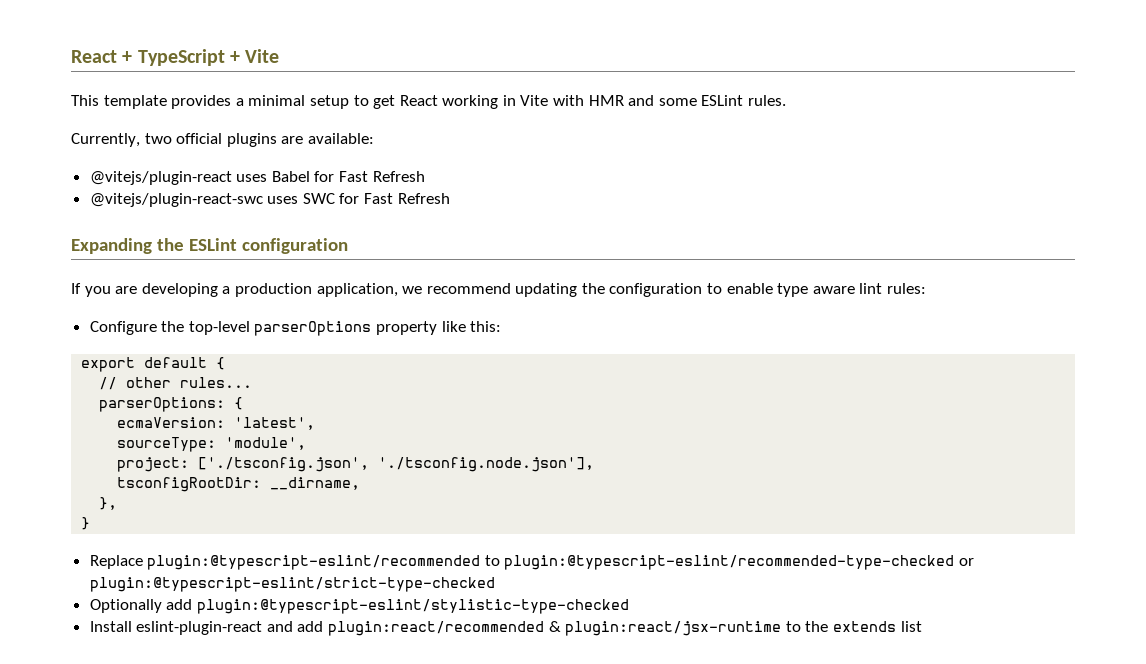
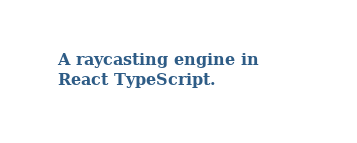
[71,49,280,66] [71,95,787,109] [71,133,374,147] [89,171,425,185] [89,193,450,207] [71,238,348,254] [71,283,927,297] [89,321,502,336] [81,357,226,372] [99,377,253,390] [99,397,244,412] [117,417,316,430] [117,437,307,452] [117,457,595,472] [117,477,361,492] [99,497,118,510] [81,517,91,530] [89,555,975,570] [89,577,495,592] [89,599,629,614] [89,621,922,636] React + TypeScript + Vite // This template provides a minimal setup to get React working in Vite with HMR and some ESLint rules. // Currently, two official plugins are available: // @vitejs/plugin-react uses Babel for Fast Refresh // @vitejs/plugin-react-swc uses SWC for Fast Refresh // Expanding the ESLint configuration // If you are developing a production application, we recommend updating the configuration to enable type aware lint rules: // Configure the top-level parserOptions property like this: // export default { // // other rules... // parserOptions: { // ecmaVersion: 'latest', // sourceType: 'module', // project: ['./tsconfig.json', './tsconfig.node.json'], // tsconfigRootDir: __dirname, // }, // } // Replace plugin:@typescript-eslint/recommended to plugin:@typescript-eslint/recommended-type-checked or plugin:@typescript-eslint/strict-type-checked // Optionally add plugin:@typescript-eslint/stylistic-type-checked // Install eslint-plugin-react and add plugin:react/recommended & plugin:react/jsx-runtime to the extends list -> [57,53,259,68] [58,73,216,88] A raycasting engine in React TypeScript.

